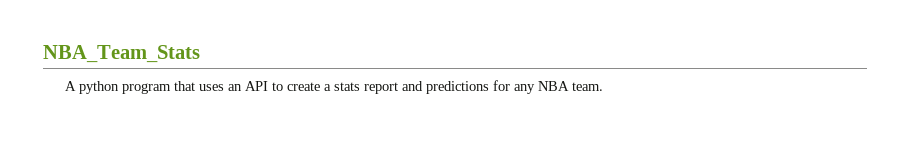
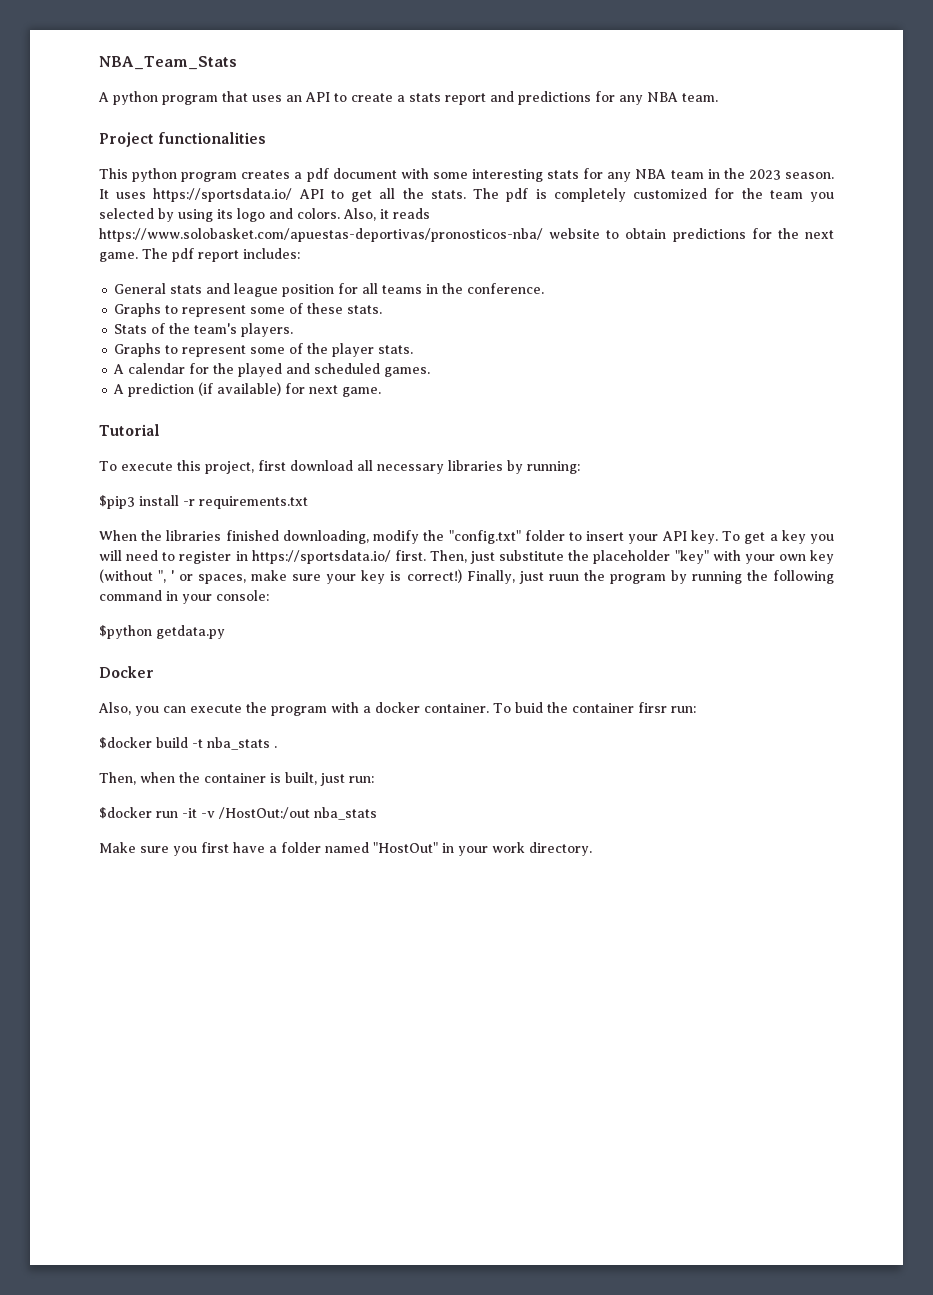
(603, 86) none -> [99,132,267,147] [99,168,834,182] [99,188,835,202] [99,208,430,222] [99,228,834,242] [99,248,300,262] [114,283,545,297] [114,303,383,317] [114,323,294,337] [114,343,414,357] [113,363,431,377] [113,382,382,397] [99,424,160,436] [99,460,580,474] [99,495,308,509] [99,530,835,544] [99,550,834,564] [99,569,834,584] [99,590,269,604] [99,625,225,639] [99,666,154,678] [98,702,696,716] [99,737,277,750] [99,772,374,786] [99,807,377,820] [99,842,592,856] // Project functionalities // This python program creates a pdf document with some interesting stats for any NBA team in the 2023 season. It uses https://sportsdata.io/ API to get all the stats. The pdf is completely customized for the team you selected by using its logo and colors. Also, it reads https://www.solobasket.com/apuestas-deportivas/pronosticos-nba/ website to obtain predictions for the next game. The pdf report includes: // General stats and league position for all teams in the conference. // Graphs to represent some of these stats. // Stats of the team's players. // Graphs to represent some of the player stats. // A calendar for the played and scheduled games. // A prediction (if available) for next game. // Tutorial // To execute this project, first download all necessary libraries by running: // $pip3 install -r requirements.txt // When the libraries finished downloading, modify the "config.txt" folder to insert your API key. To get a key you will need to register in https://sportsdata.io/ first. Then, just substitute the placeholder "key" with your own key (without ", ' or spaces, make sure your key is correct!) Finally, just ruun the program by running the following command in your console: // $python getdata.py // Docker // Also, you can execute the program with a docker container. To buid the container firsr run: // $docker build -t nba_stats . // Then, when the container is built, just run: // $docker run -it -v /HostOut:/out nba_stats // Make sure you first have a folder named "HostOut" in your work directory.

